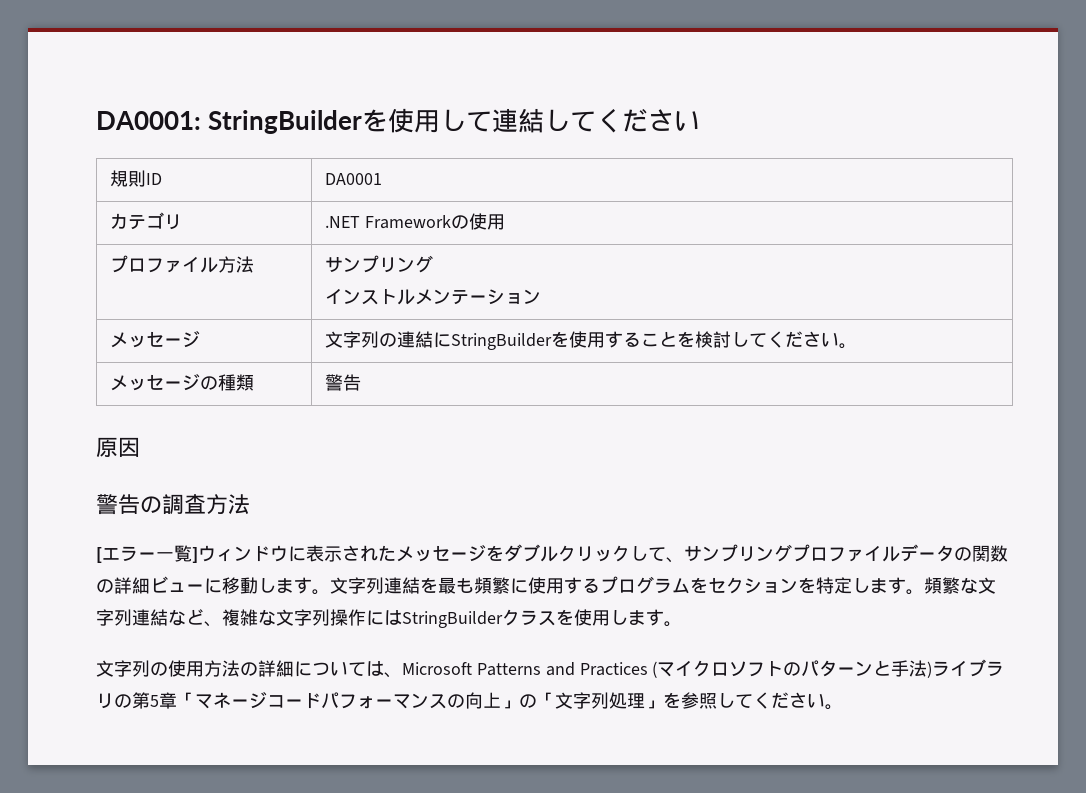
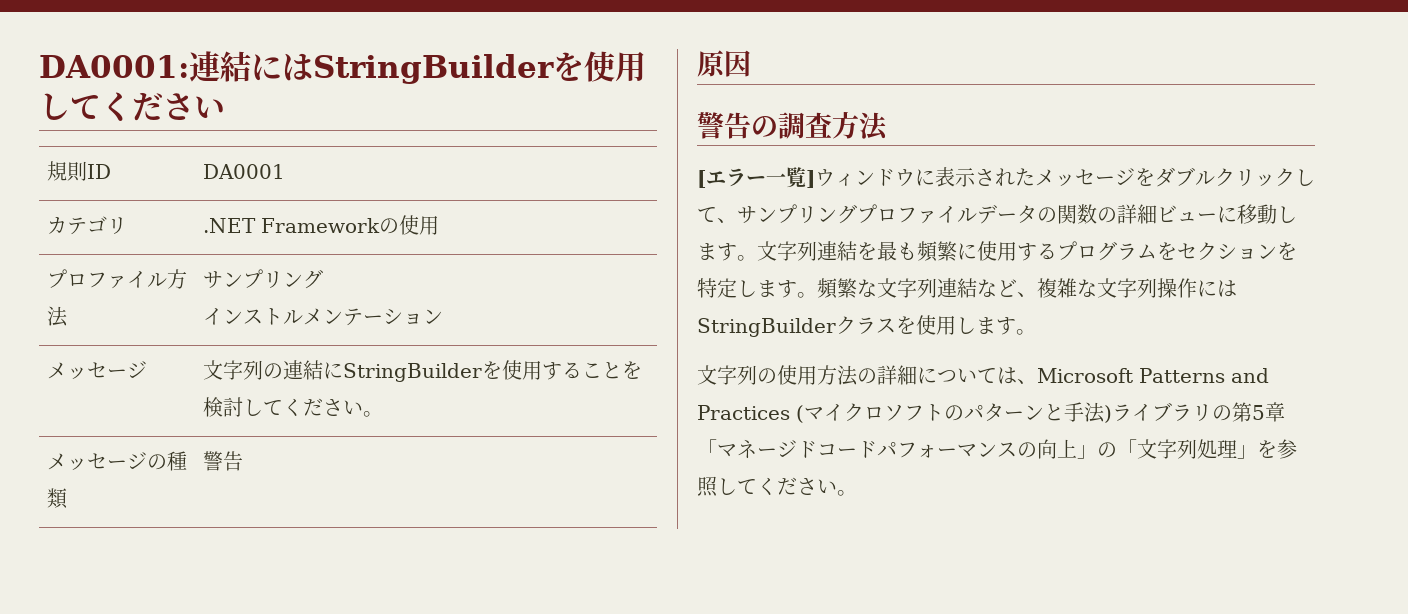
(201, 120) none -> [189,51,313,82] 連結には
[492,108,597,133] 連結して -> (101, 107) none
(267, 700) none -> [797,441,817,458] ド

